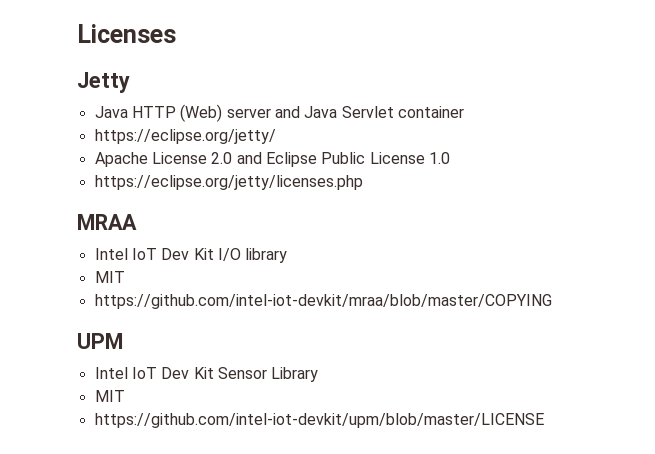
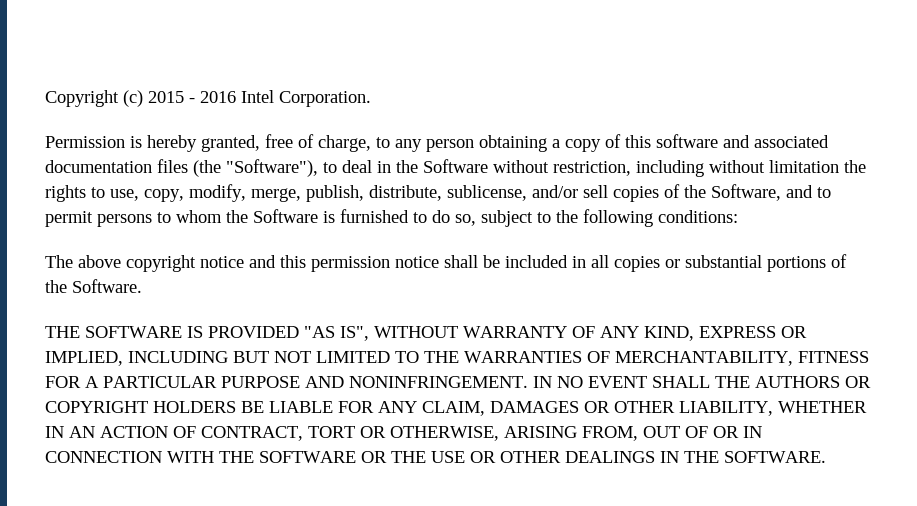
[77,24,176,43] [77,72,130,93] [94,104,464,122] [94,129,276,144] [94,152,450,167] [94,175,363,190] [77,214,137,230] [94,248,288,263] [94,271,125,283] [94,294,552,309] [77,333,123,349] [94,367,319,382] [94,390,125,402] [94,413,544,428] Licenses // Jetty // Java HTTP (Web) server and Java Servlet container // https://eclipse.org/jetty/ // Apache License 2.0 and Eclipse Public License 1.0 // https://eclipse.org/jetty/licenses.php // MRAA // Intel IoT Dev Kit I/O library // MIT // https://github.com/intel-iot-devkit/mraa/blob/master/COPYING // UPM // Intel IoT Dev Kit Sensor Library // MIT // https://github.com/intel-iot-devkit/upm/blob/master/LICENSE -> [45,90,371,107] [45,134,829,152] [45,159,866,177] [45,184,831,202] [45,209,738,227] [45,254,847,272] [45,279,142,293] [45,326,807,341] [45,351,869,366] [45,376,871,388] [45,401,867,416] [45,426,762,441] [45,451,826,463] Copyright (c) 2015 - 2016 Intel Corporation. // Permission is hereby granted, free of charge, to any person obtaining a copy of this software and associated documentation files (the "Software"), to deal in the Software without restriction, including without limitation the rights to use, copy, modify, merge, publish, distribute, sublicense, and/or sell copies of the Software, and to permit persons to whom the Software is furnished to do so, subject to the following conditions: // The above copyright notice and this permission notice shall be included in all copies or substantial portions of the Software. // THE SOFTWARE IS PROVIDED "AS IS", WITHOUT WARRANTY OF ANY KIND, EXPRESS OR IMPLIED, INCLUDING BUT NOT LIMITED TO THE WARRANTIES OF MERCHANTABILITY, FITNESS FOR A PARTICULAR PURPOSE AND NONINFRINGEMENT. IN NO EVENT SHALL THE AUTHORS OR COPYRIGHT HOLDERS BE LIABLE FOR ANY CLAIM, DAMAGES OR OTHER LIABILITY, WHETHER IN AN ACTION OF CONTRACT, TORT OR OTHERWISE, ARISING FROM, OUT OF OR IN CONNECTION WITH THE SOFTWARE OR THE USE OR OTHER DEALINGS IN THE SOFTWARE.

